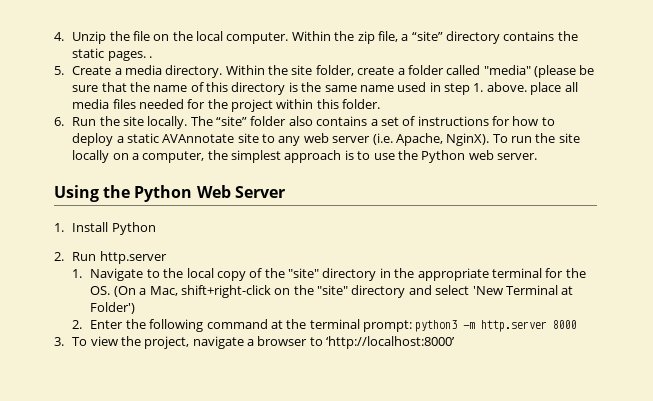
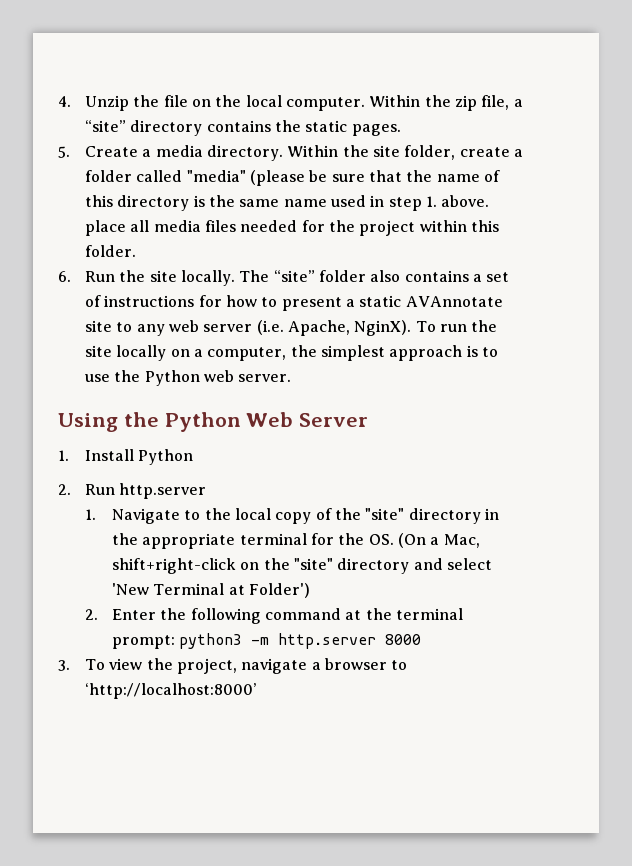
[148,56,152,58] . -> (401, 130) none
[72,133,114,146] deploy -> [281,297,342,311] present

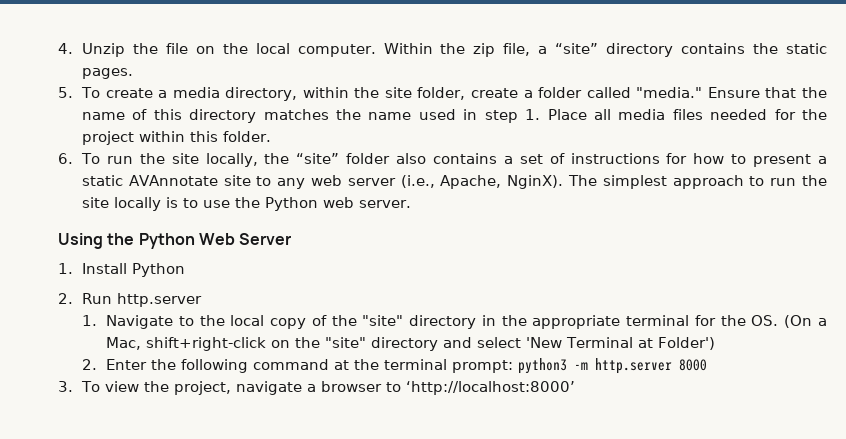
[85,145,339,161] Create a media directory. Within -> [80,87,349,101] To create a media directory, within
[186,170,365,186] "media" (please be sure -> [636,87,760,98] "media." Ensure
[193,195,280,207] is the same -> [263,109,362,120] matches the
[441,195,490,207] [85,220,127,236] above. place -> [547,109,587,120] Place
[85,270,270,286] Run the site locally. The -> [80,153,290,167] To run the site locally, the
[256,320,284,335] (i.e. -> [400,175,435,188] (i.e.,
[415,320,498,332] [85,345,463,361] To run the site locally on a computer, the simplest approach -> [567,175,828,189] [81,197,161,211] The simplest approach to run the site locally

